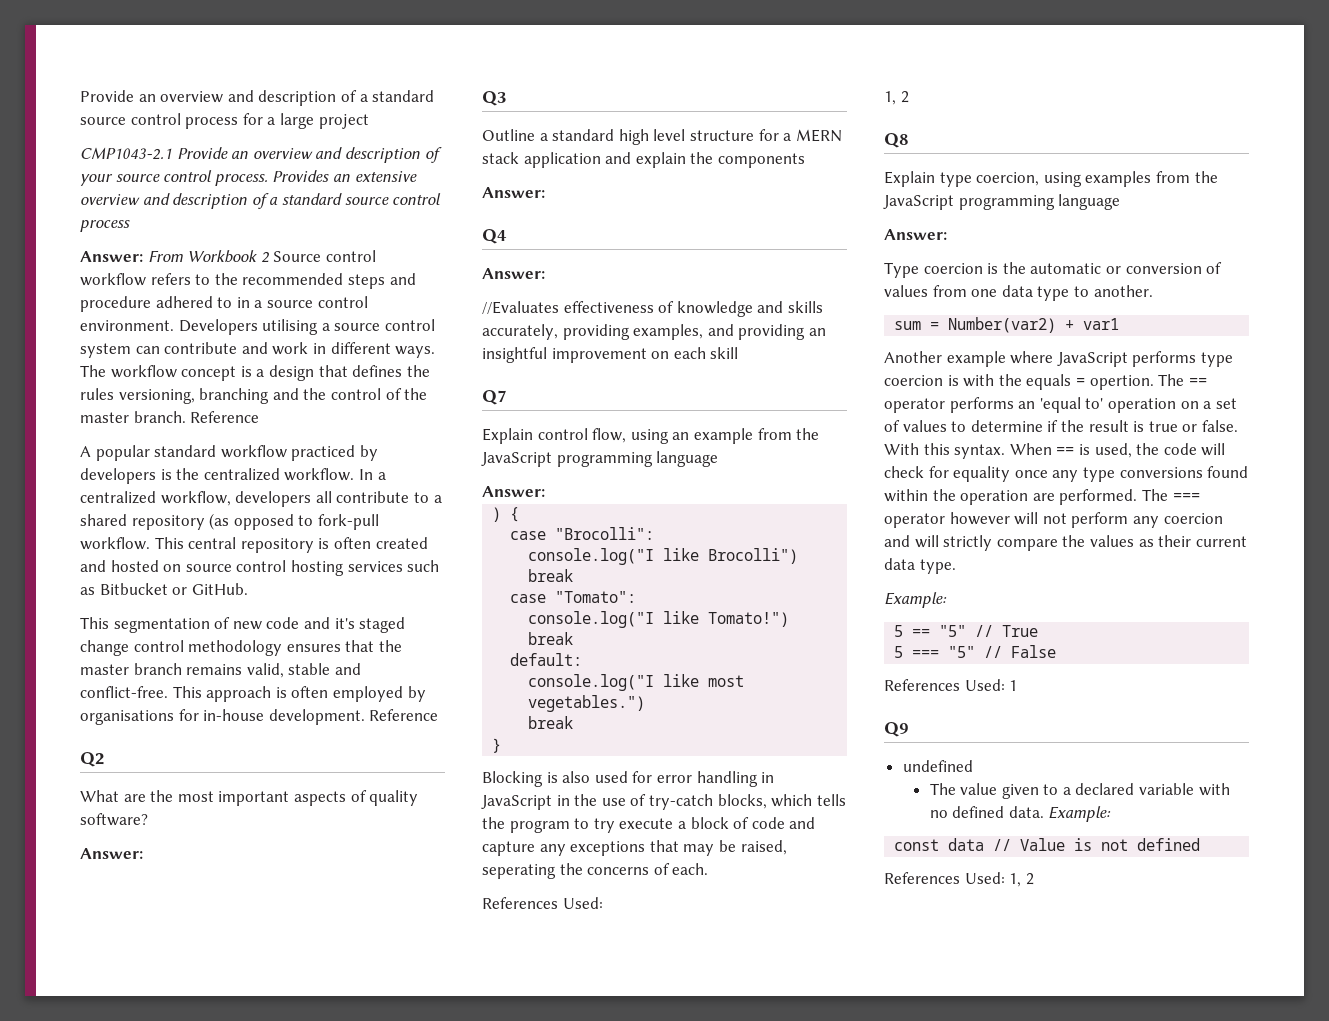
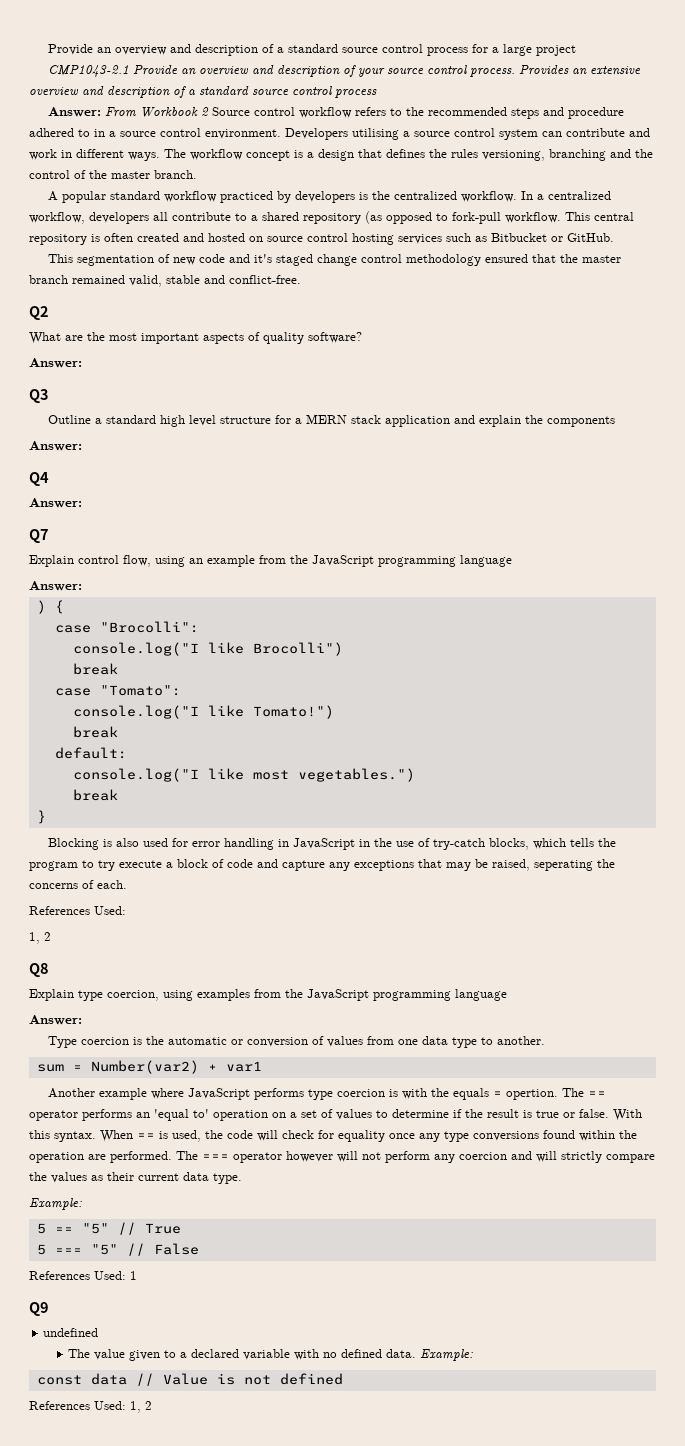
[190,411,260,423] Reference -> (197, 174) none
[286,644,341,652] ensures -> [484,254,528,263] ensured
[186,664,243,675] remains -> [72,275,125,284] remained
[172,686,426,702] [80,709,439,725] This approach is often employed by organisations for in-house development. Reference -> (301, 279) none
[482,301,823,317] [482,324,826,340] [482,347,739,363] // //Evaluates effectiveness of knowledge and skills accurately, providing examples, and providing an insightful improvement on each skill -> (82, 503) none

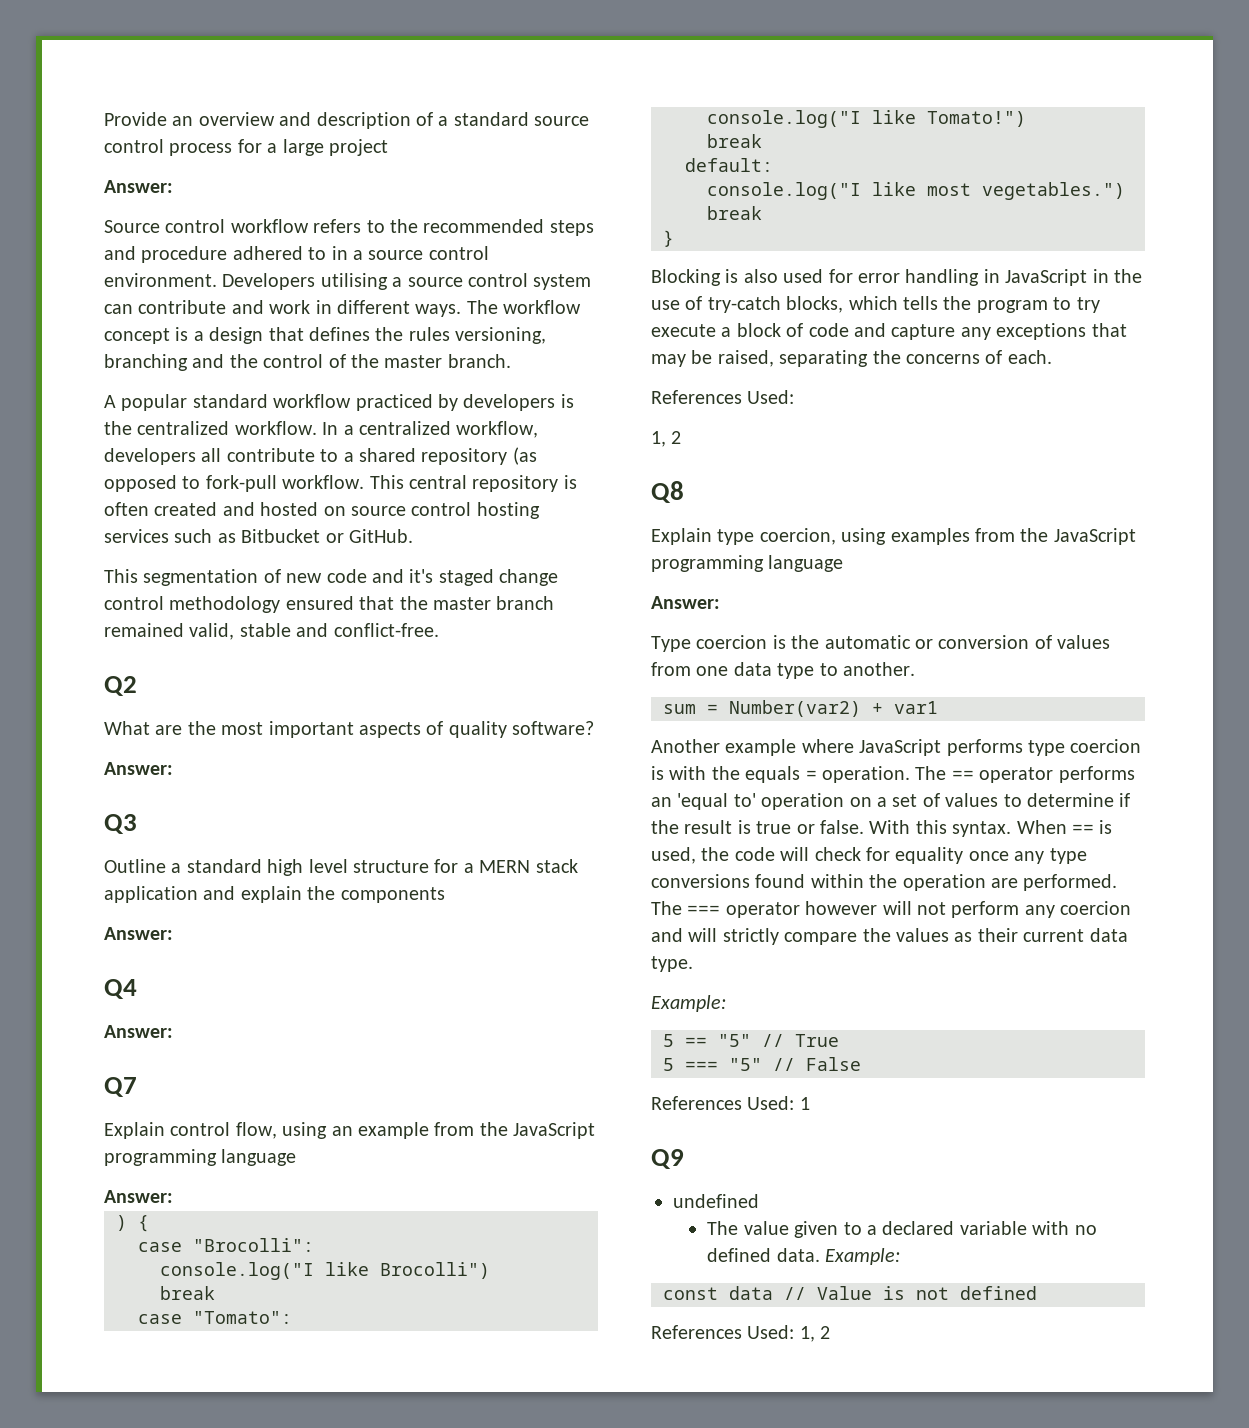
[47,65,641,77] [29,86,377,98] [47,107,209,118] CMP1043-2.1 Provide an overview and description of your source control process. Provides an extensive overview and description of a standard source control process // Answer: From Workbook 2 -> [104,180,173,193] Answer: //
[534,860,593,871] seperating -> [779,350,869,367] separating
[505,1089,558,1100] opertion. -> [822,766,910,783] operation.

